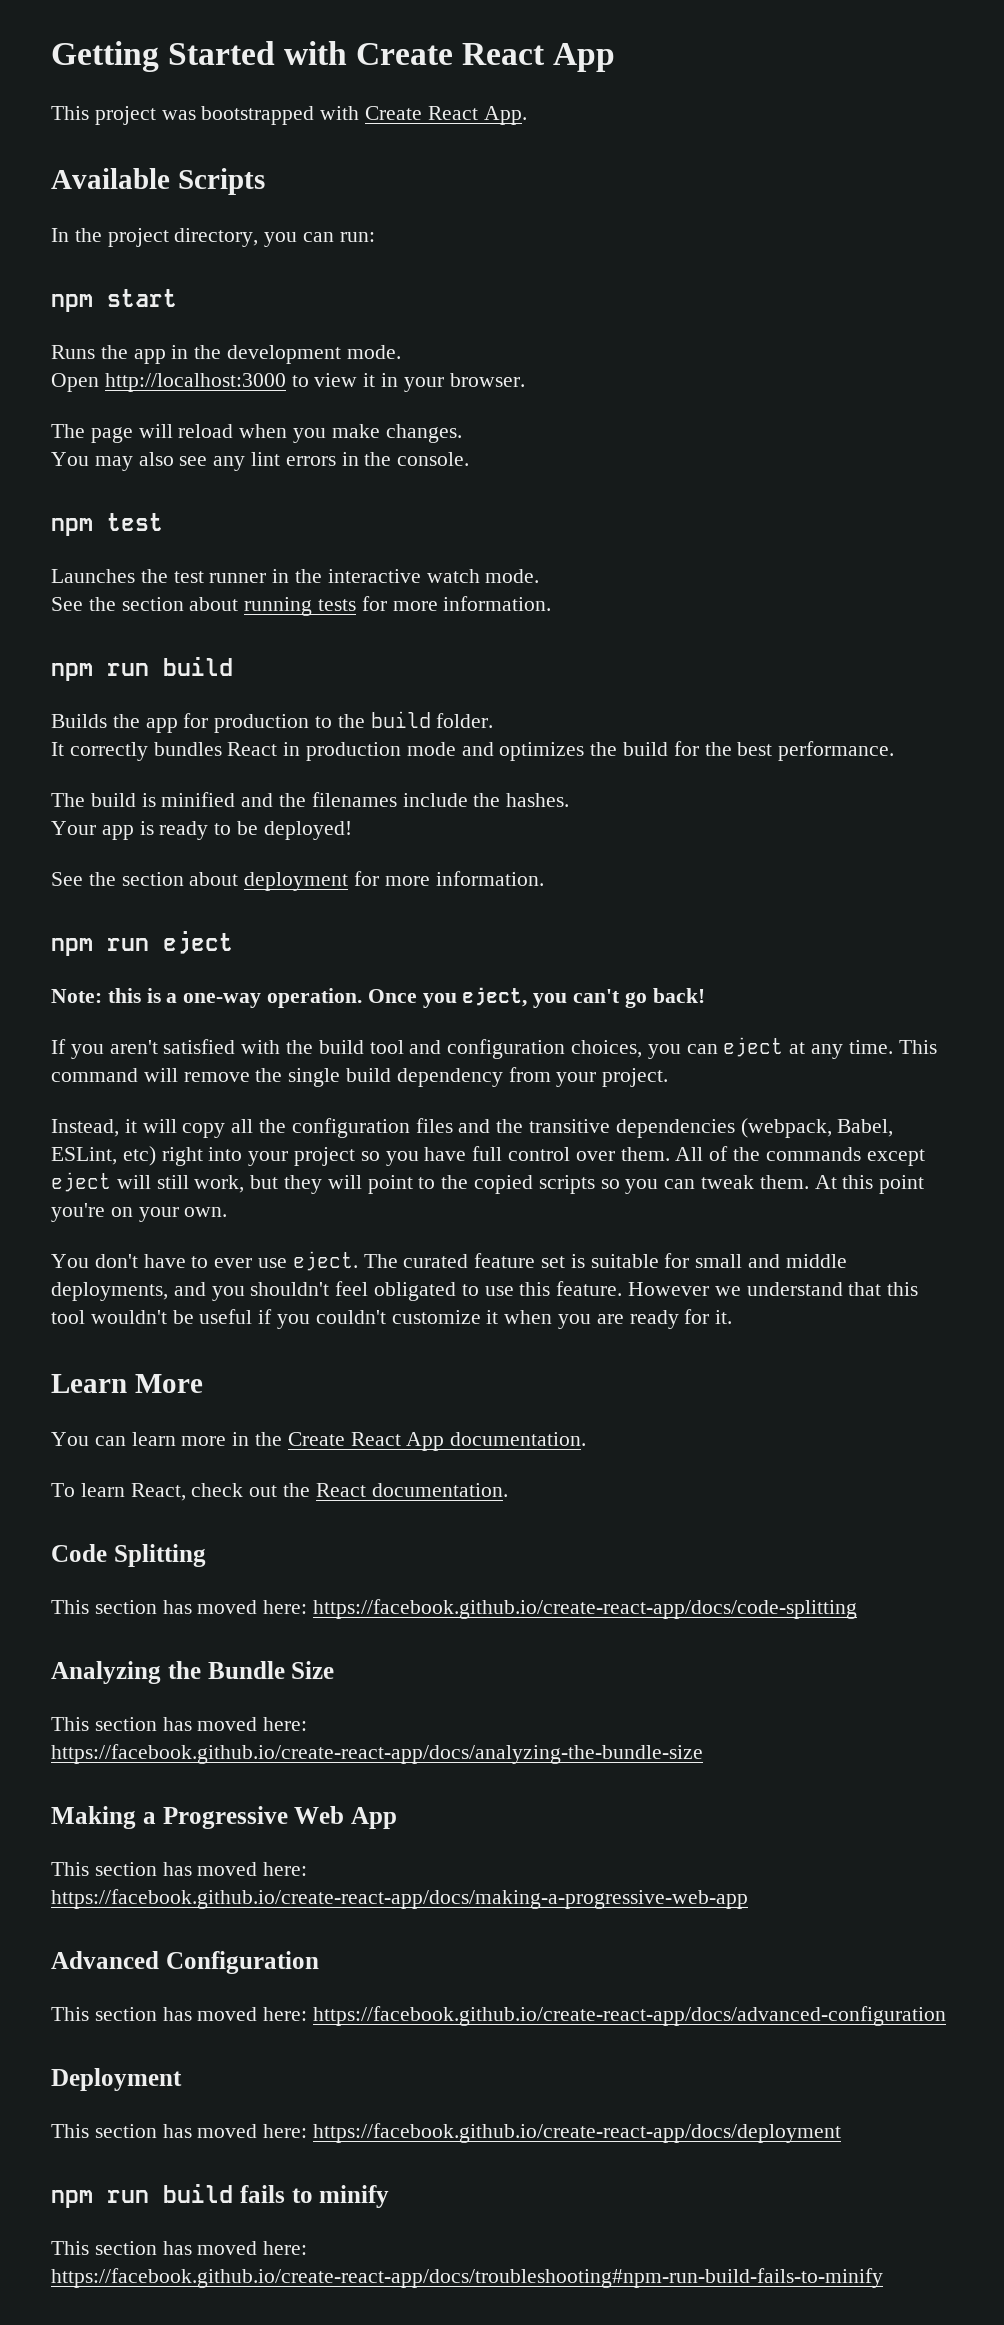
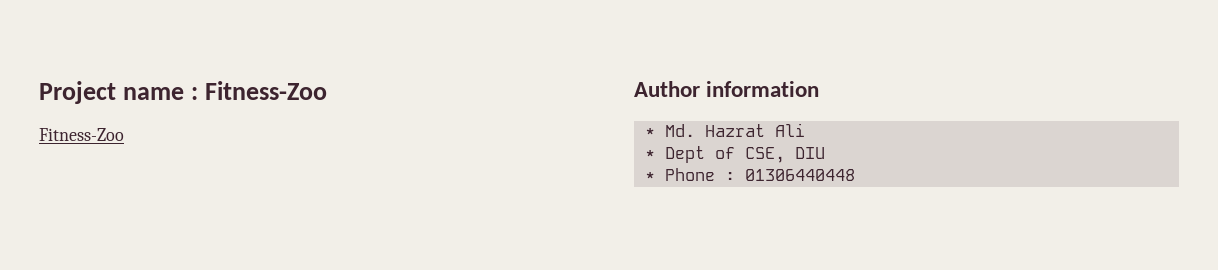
[51,41,616,72] [51,106,527,125] [51,168,265,195] [51,228,375,247] [51,289,177,312] [51,345,401,364] [51,373,525,392] [51,424,462,443] [51,452,470,471] [51,513,163,536] [51,569,540,583] [51,596,552,616] [51,657,233,681] [51,711,494,733] [51,741,895,761] [51,792,570,807] [51,821,352,840] [51,871,544,891] [51,931,233,956] [51,987,705,1008] [51,1037,937,1059] [51,1067,669,1087] [51,1118,894,1138] [51,1146,925,1166] [51,1172,925,1194] [51,1203,228,1222] [51,1251,847,1271] [51,1281,919,1301] [51,1309,733,1329] [51,1374,203,1393] [51,1432,587,1451] [51,1483,508,1501] [51,1544,206,1567] [51,1599,858,1619] [51,1661,335,1684] [51,1717,308,1731] [51,1744,703,1764] [51,1806,397,1829] [51,1862,308,1876] [51,1889,748,1909] [51,1951,319,1974] [51,2006,947,2026] [51,2068,182,2091] [51,2123,842,2143] [51,2184,390,2208] [51,2241,308,2255] [51,2268,883,2288] Getting Started with Create React App // This project was bootstrapped with Create React App. // Available Scripts // In the project directory, you can run: // npm start // Runs the app in the development mode. // Open http://localhost:3000 to view it in your browser. // The page will reload when you make changes. // You may also see any lint errors in the console. // npm test // Launches the test runner in the interactive watch mode. // See the section about running tests for more information. // npm run build // Builds the app for production to the build folder. // It correctly bundles React in production mode and optimizes the build for the best performance. // The build is minified and the filenames include the hashes. // Your app is ready to be deployed! // See the section about deployment for more information. // npm run eject // Note: this is a one-way operation. Once you eject, you can't go back! // If you aren't satisfied with the build tool and configuration choices, you can eject at any time. This command will remove the single build dependency from your project. // Instead, it will copy all the configuration files and the transitive dependencies (webpack, Babel, ESLint, etc) right into your project so you have full control over them. All of the commands except eject will still work, but they will point to the copied scripts so you can tweak them. At this point you're on your own. // You don't have to ever use eject. The curated feature set is suitable for small and middle deployments, and you shouldn't feel obligated to use this feature. However we understand that this tool wouldn't be useful if you couldn't customize it when you are ready for it. // Learn More // You can learn more in the Create React App documentation. // To learn React, check out the React documentation. // Code Splitting // This section has moved here: https://facebook.github.io/create-react-app/docs/code-splitting // Analyzing the Bundle Size // This section has moved here: https://facebook.github.io/create-react-app/docs/analyzing-the-bundle-size // Making a Progressive Web App // This section has moved here: https://facebook.github.io/create-react-app/docs/making-a-progressive-web-app // Advanced Configuration // This section has moved here: https://facebook.github.io/create-react-app/docs/advanced-configuration // Deployment // This section has moved here: https://facebook.github.io/create-react-app/docs/deployment // npm run build fails to minify // This section has moved here: https://facebook.github.io/create-react-app/docs/troubleshooting#npm-run-build-fails-to-minify -> [39,81,327,104] [39,128,124,141] [634,81,820,97] [644,123,805,137] [644,146,825,163] [644,168,855,181] Project name : Fitness-Zoo // Fitness-Zoo // Author information // * Md. Hazrat Ali // * Dept of CSE, DIU // * Phone : 01306440448

